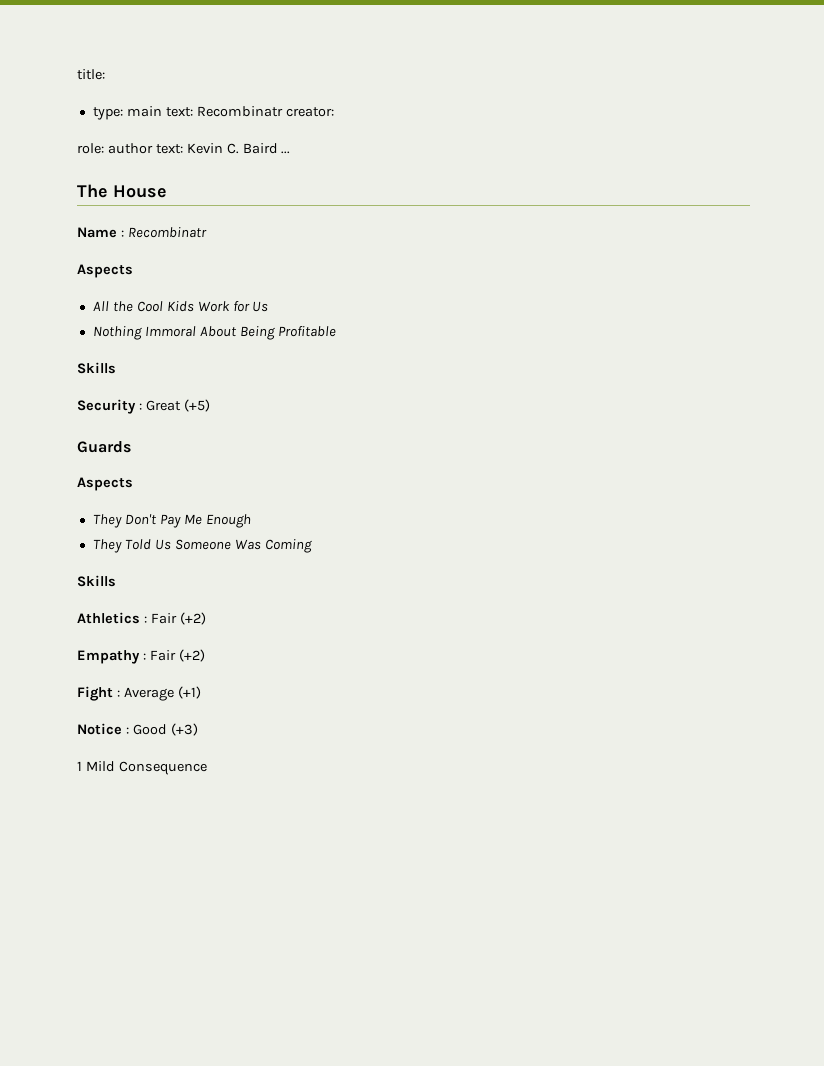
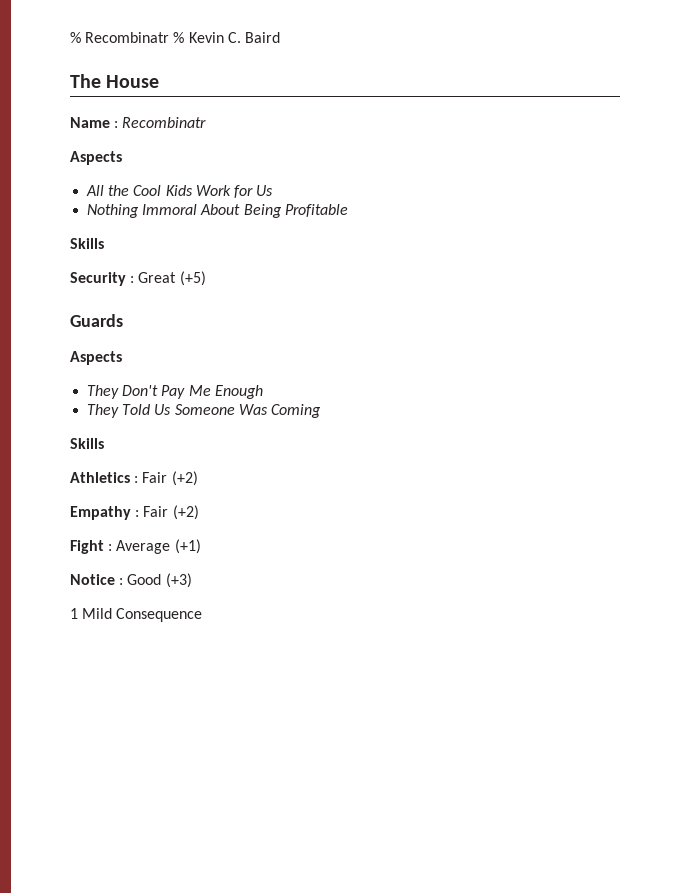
[77,69,105,80] [92,106,334,120] [77,143,183,154] title: // type: main text: Recombinatr creator: // role: author text: -> [70,32,185,43] % Recombinatr %
[281,151,291,154] ... -> (280, 37) none

